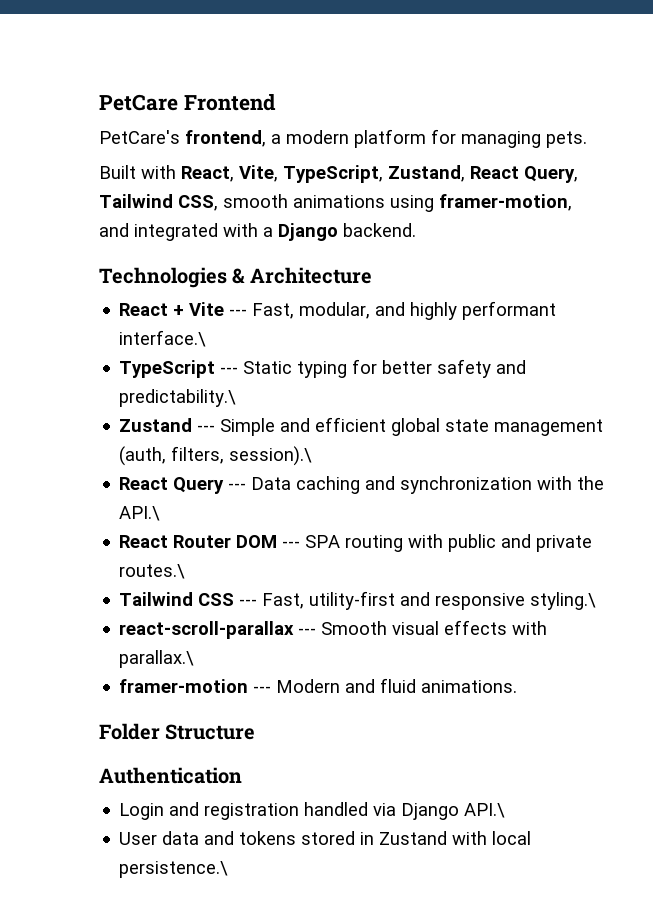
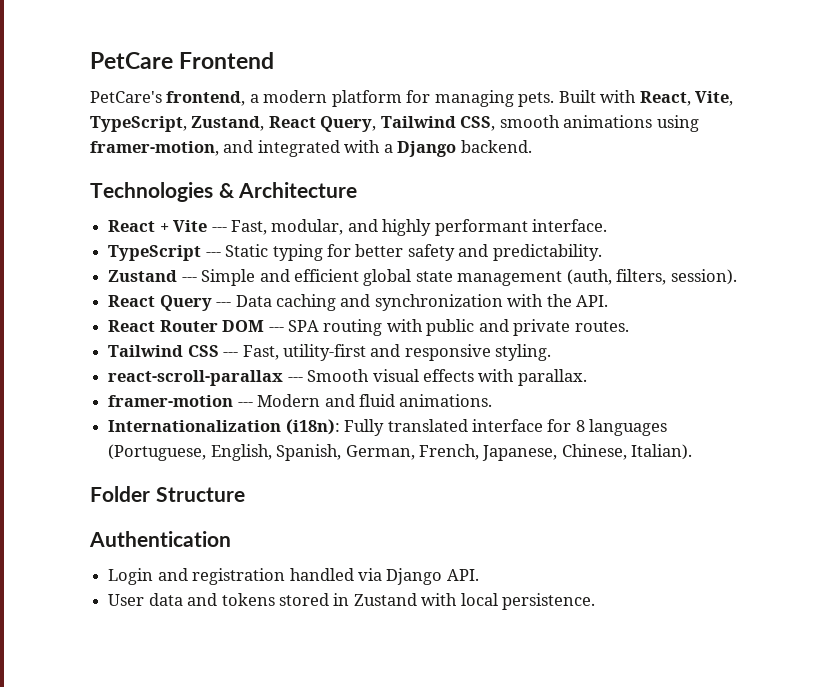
(587, 139) // -> (555, 99) none
[119,330,207,347] interface.\ -> [532,219,608,232] interface.
[119,389,237,407] predictability.\ -> [492,244,602,261] predictability.
[229,446,313,466] session).\ -> [670,269,737,285] session).
[119,506,161,521] API.\ -> [576,295,609,307] API.
[119,564,186,579] routes.\ -> [574,321,629,332] routes.
[530,592,597,610] styling.\ -> [495,344,552,361] styling.
[119,650,195,668] parallax.\ -> [517,369,587,386] parallax.
(518, 686) none -> [108,419,668,436] [108,444,693,461] // Internationalization (i18n): Fully translated interface for 8 languages (Portuguese, English, Spanish, German, French, Japanese, Chinese, Italian).
[464,803,506,818] API.\ -> [446,569,479,581] API.
[119,861,229,878] persistence.\ -> [502,593,596,610] persistence.

